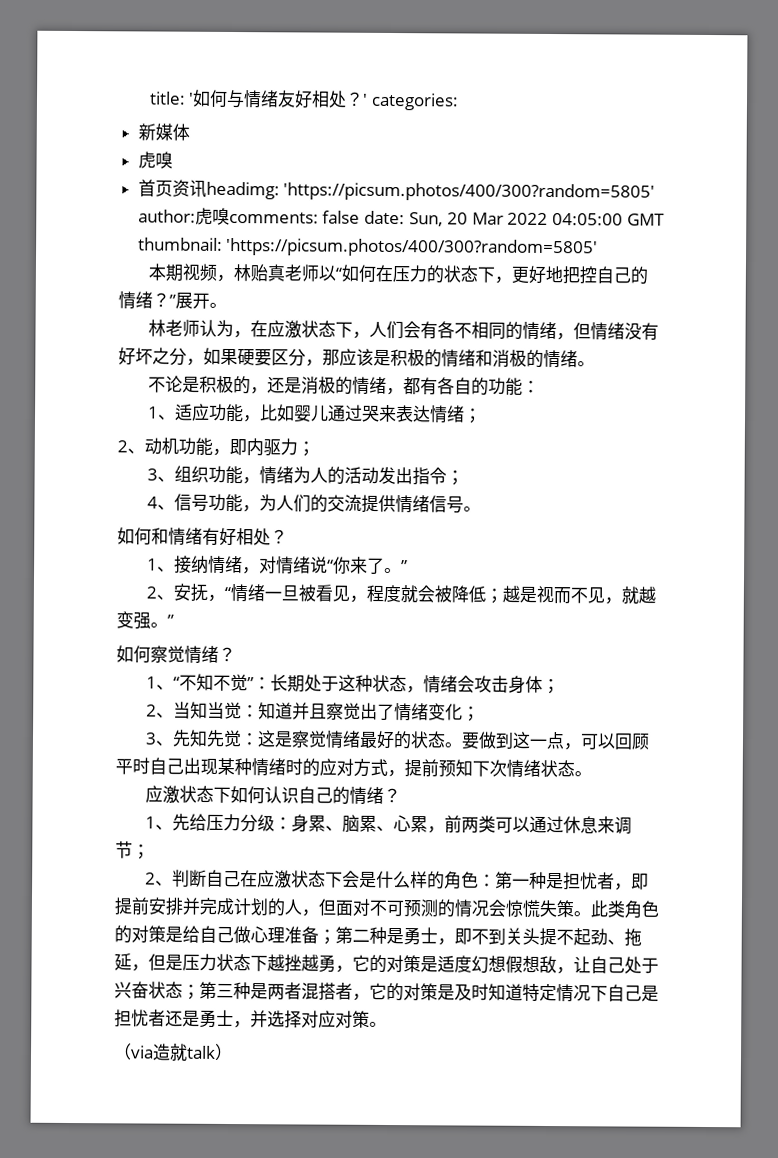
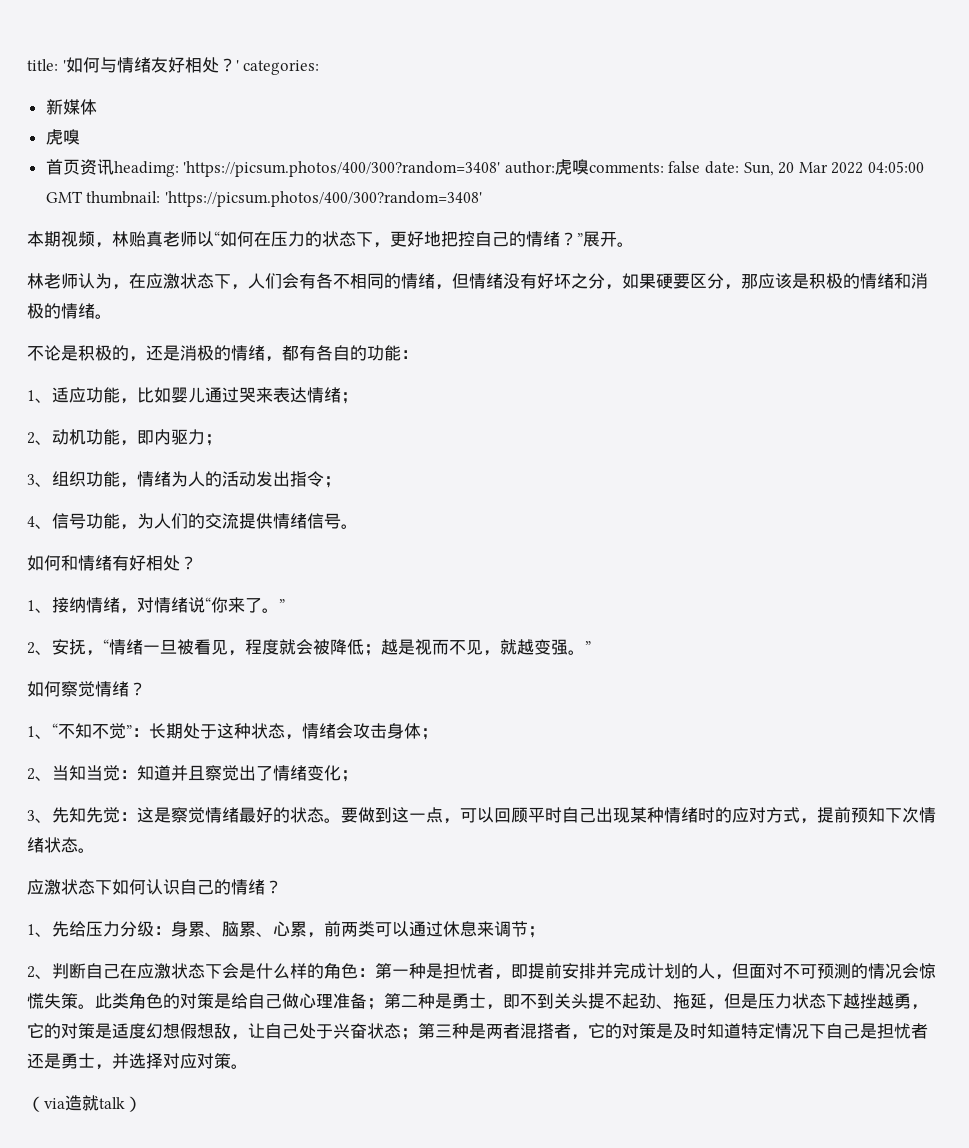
[283,182,656,202] 'https://picsum.photos/400/300?random=5805' -> [183,161,501,177] 'https://picsum.photos/400/300?random=3408'
[226,237,599,258] 'https://picsum.photos/400/300?random=5805' -> [164,191,482,207] 'https://picsum.photos/400/300?random=3408'

